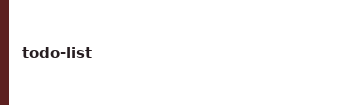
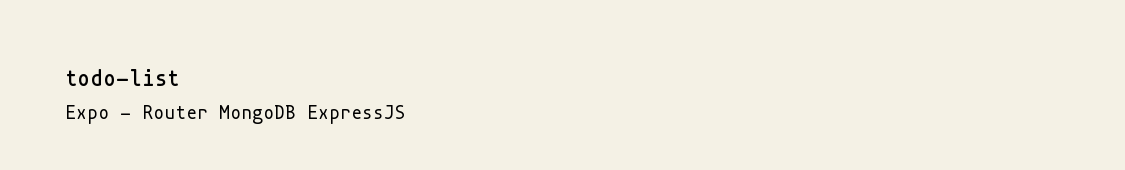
(92, 52) none -> [65,105,405,124] // Expo - Router MongoDB ExpressJS

